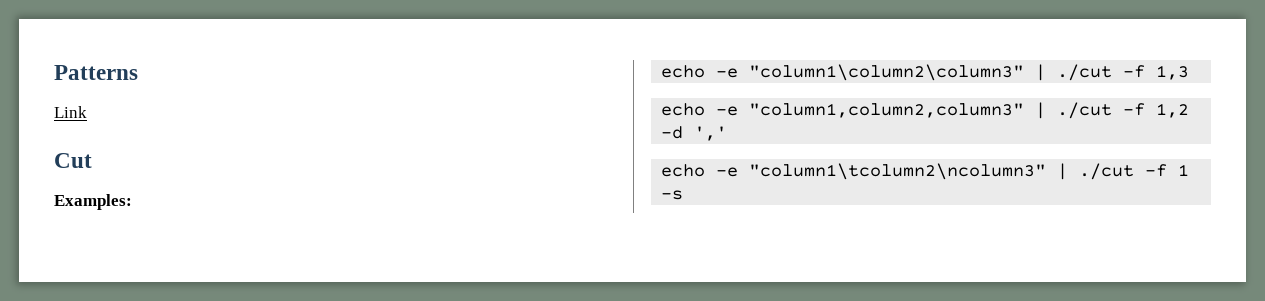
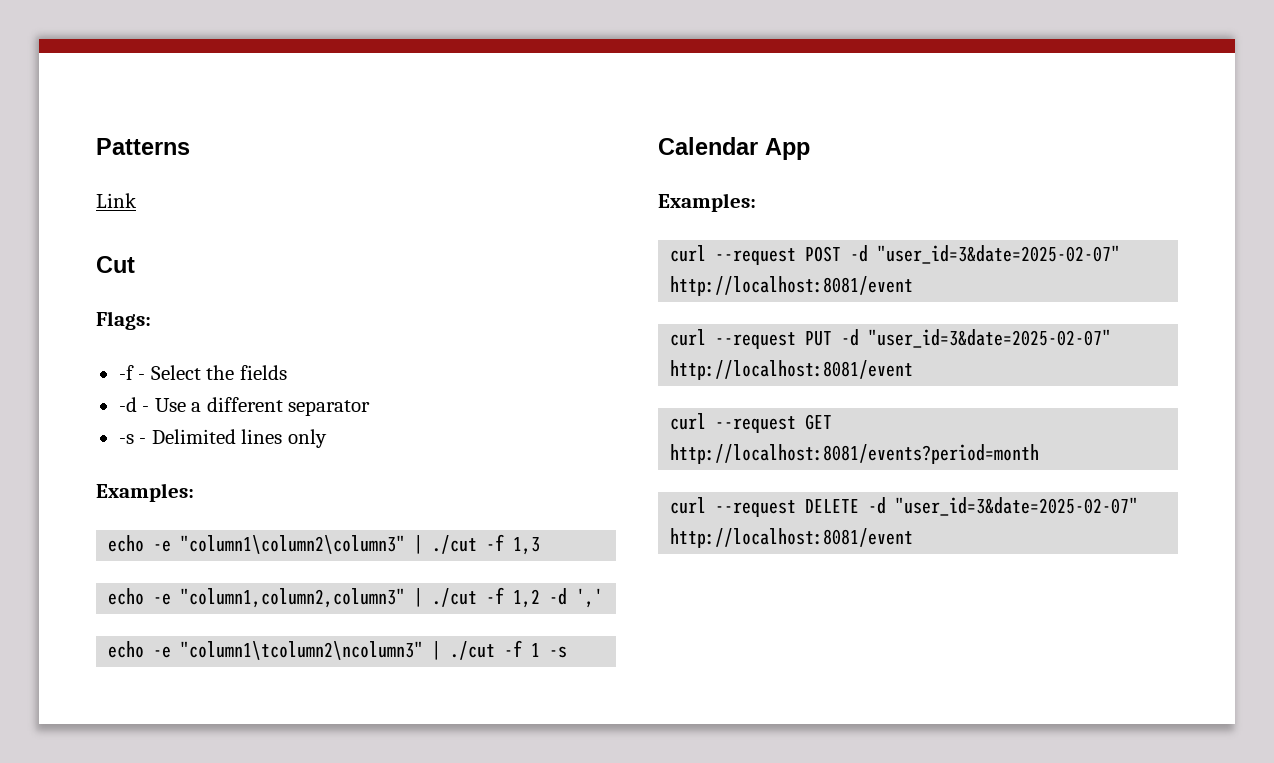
(92, 160) none -> [96,311,151,330] [118,365,287,380] [118,397,371,416] [118,429,327,448] // Flags: // -f - Select the fields // -d - Use a different separator // -s - Delimited lines only
(684, 195) none -> [658,137,810,160] [658,193,756,212] [670,245,1121,265] [670,276,914,296] [670,329,1112,349] [670,360,914,380] [670,413,833,433] [670,444,1040,464] [670,497,1139,517] [670,528,914,548] // Calendar App // Examples: // curl --request POST -d "user_id=3&date=2025-02-07" http://localhost:8081/event // curl --request PUT -d "user_id=3&date=2025-02-07" http://localhost:8081/event // curl --request GET http://localhost:8081/events?period=month // curl --request DELETE -d "user_id=3&date=2025-02-07" http://localhost:8081/event

